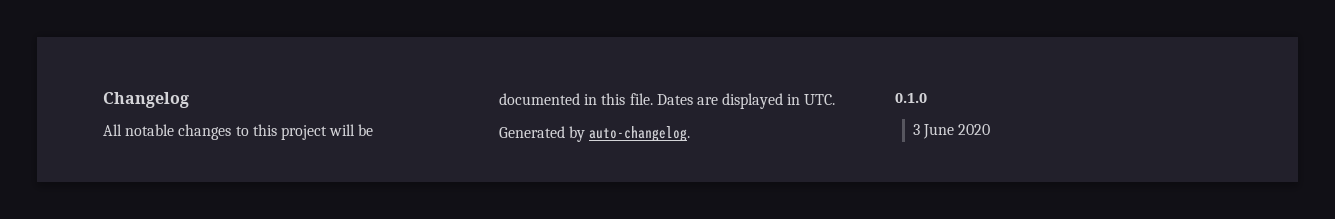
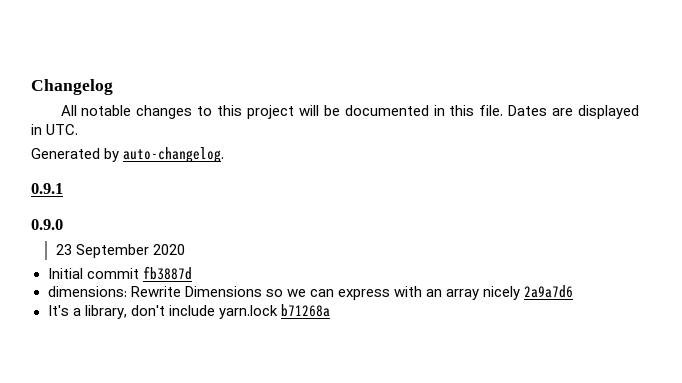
[895,93,927,103] [913,124,991,139] 0.1.0 // 3 June 2020 -> [31,183,63,194] [31,219,63,230] [55,244,185,258] [47,266,192,280] [47,285,574,300] [47,304,330,319] 0.9.1 // 0.9.0 // 23 September 2020 // Initial commit fb3887d // dimensions: Rewrite Dimensions so we can express with an array nicely 2a9a7d6 // It's a library, don't include yarn.lock b71268a

